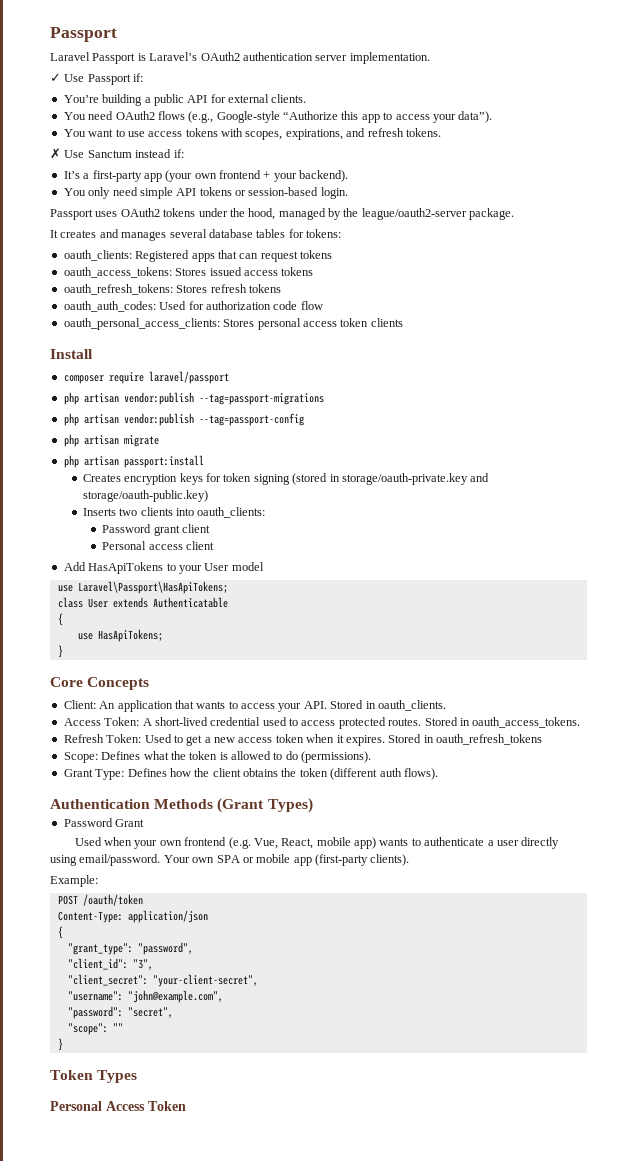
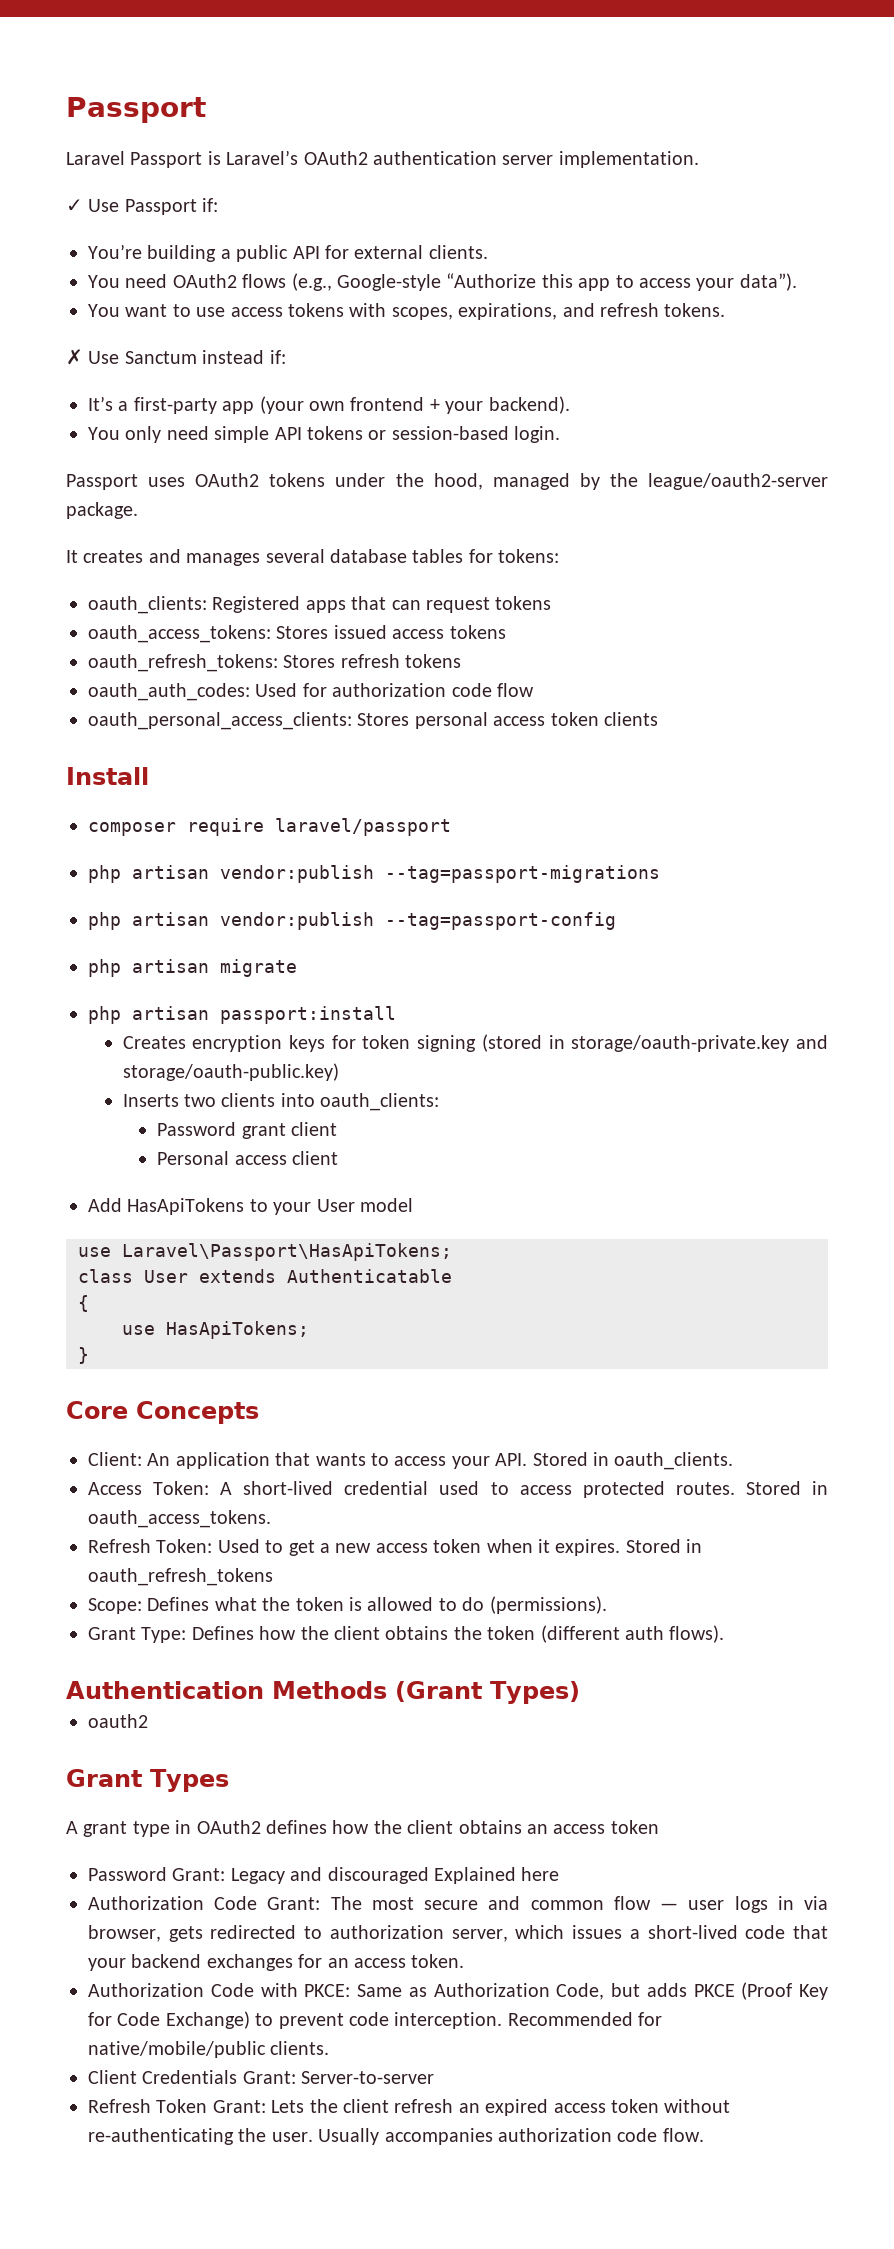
[63,818,145,827] [74,837,560,849] [50,854,410,866] [50,875,98,887] [57,894,143,906] [57,910,208,923] [57,926,63,939] [67,942,193,955] [67,958,153,970] [67,974,258,987] [67,990,223,1003] [67,1006,173,1019] [67,1023,123,1035] [57,1038,63,1051] [50,1070,138,1083] [50,1101,186,1111] Password Grant // Used when your own frontend (e.g. Vue, React, mobile app) wants to authenticate a user directly using email/password. Your own SPA or mobile app (first-party clients). // Example: // POST /oauth/token // Content-Type: application/json // { // "grant_type": "password", // "client_id": "3", // "client_secret": "your-client-secret", // "username": "john@example.com", // "password": "secret", // "scope": "" // } // Token Types // Personal Access Token -> [88,1714,148,1728] [66,1769,229,1792] [66,1820,659,1837] [88,1867,560,1884] [88,1896,829,1913] [88,1925,829,1942] [88,1954,465,1971] [88,1982,828,2000] [88,2011,663,2029] [88,2041,330,2058] [88,2070,435,2084] [88,2099,731,2116] [88,2128,704,2145] oauth2 // Grant Types // A grant type in OAuth2 defines how the client obtains an access token // Password Grant: Legacy and discouraged Explained here // Authorization Code Grant: The most secure and common flow — user logs in via browser, gets redirected to authorization server, which issues a short-lived code that your backend exchanges for an access token. // Authorization Code with PKCE: Same as Authorization Code, but adds PKCE (Proof Key for Code Exchange) to prevent code interception. Recommended for native/mobile/public clients. // Client Credentials Grant: Server-to-server // Refresh Token Grant: Lets the client refresh an expired access token without re-authenticating the user. Usually accompanies authorization code flow.

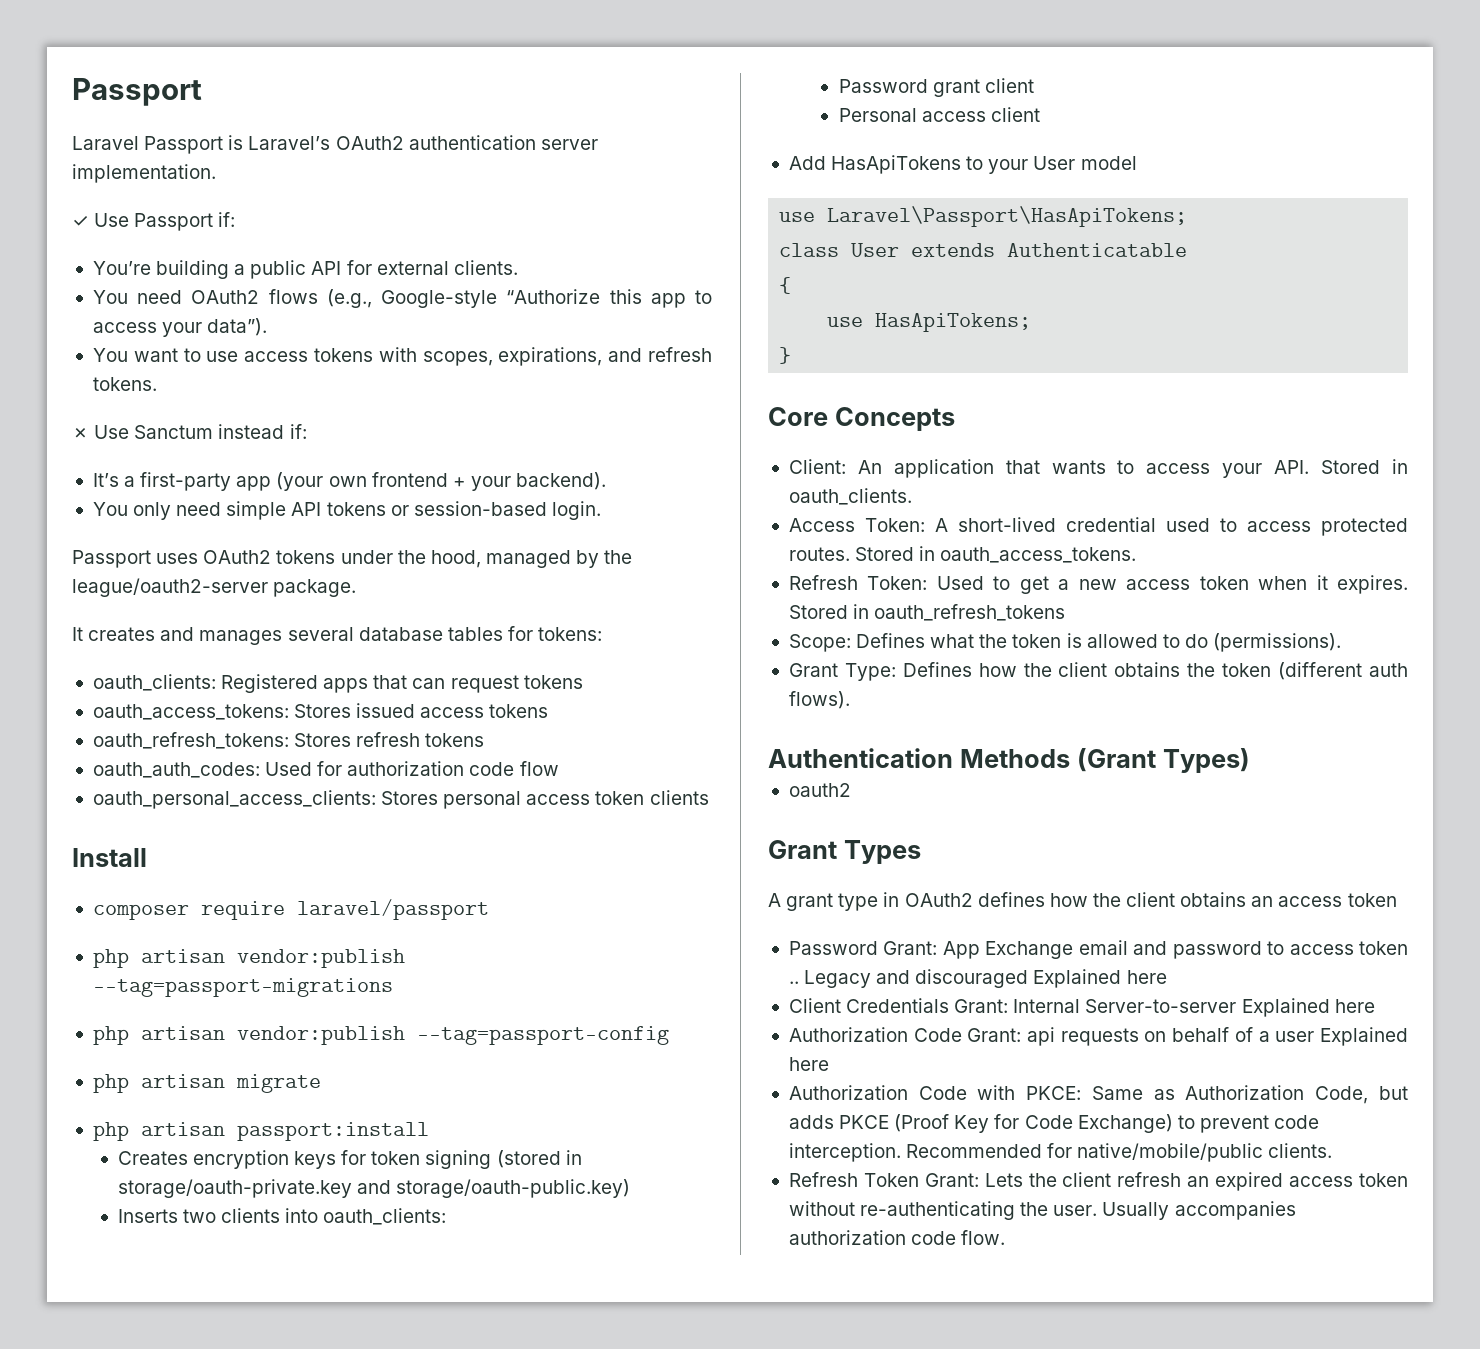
(226, 1874) none -> [942,940,1408,959] [788,981,799,984] App Exchange email and password to access token ..
[88,1896,829,1913] [88,1925,829,1942] [88,1954,465,1971] Authorization Code Grant: The most secure and common flow — user logs in via browser, gets redirected to authorization server, which issues a short-lived code that your backend exchanges for an access token. -> [788,998,1375,1017] [788,1027,1409,1046] [788,1057,829,1071] Client Credentials Grant: Internal Server-to-server Explained here // Authorization Code Grant: api requests on behalf of a user Explained here
[88,2070,435,2084] // Client Credentials Grant: Server-to-server -> (1333, 1150) none

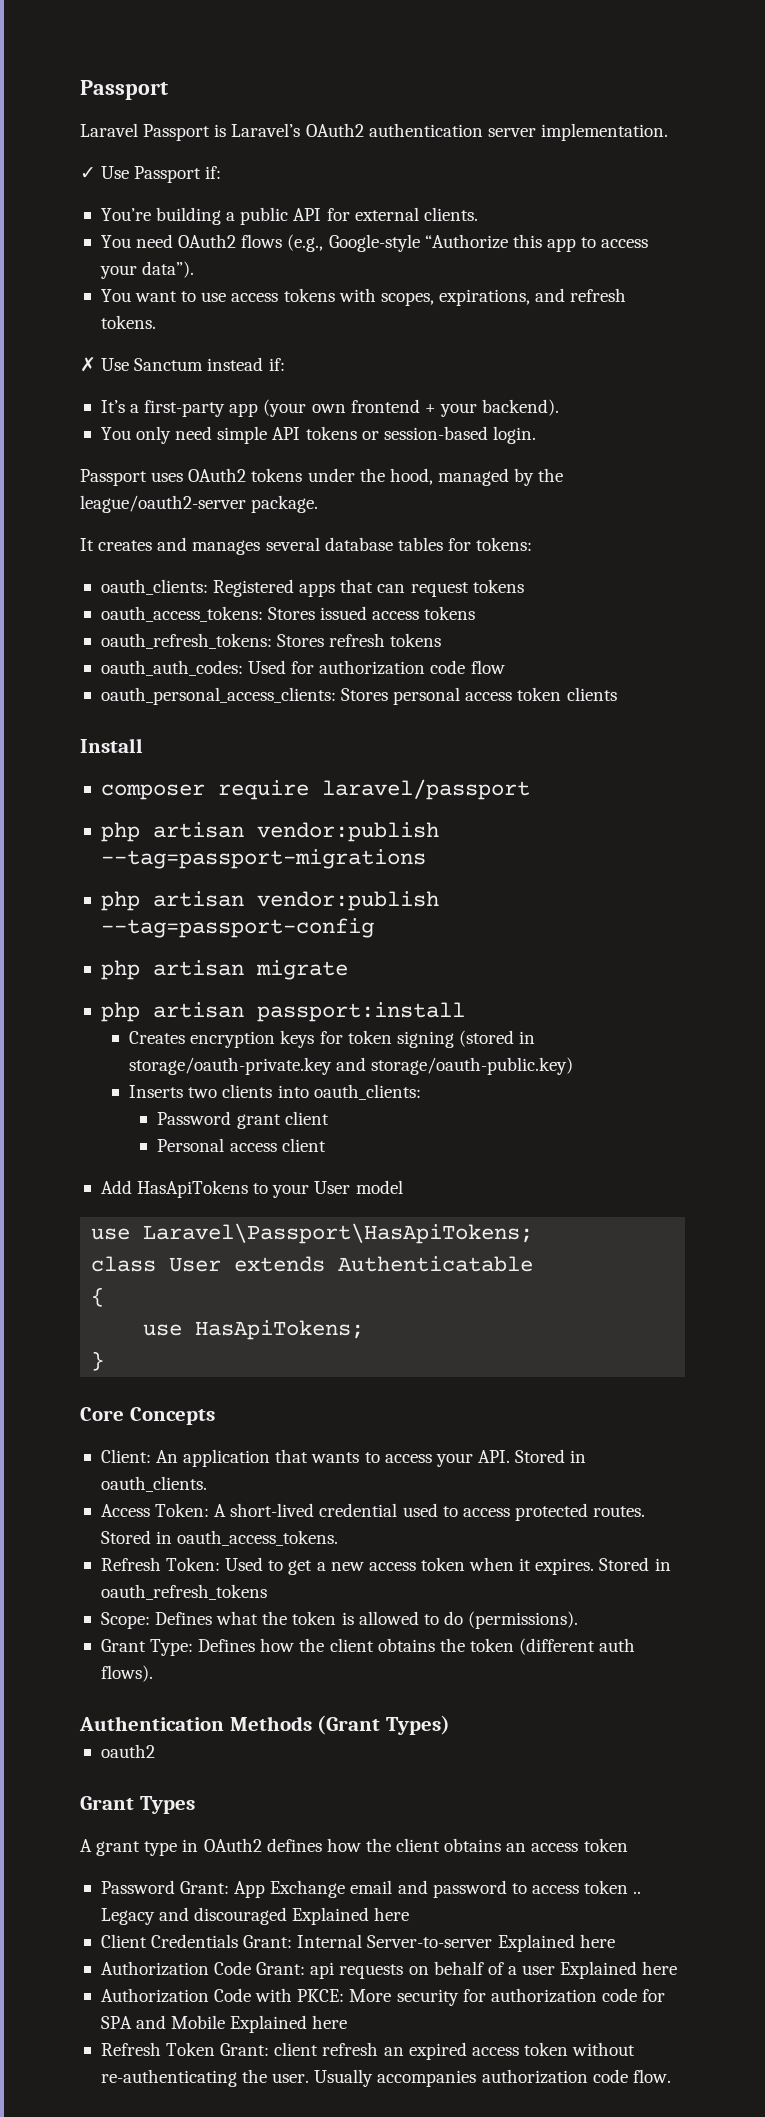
[1091,1085,1408,1104] [788,1114,1320,1133] [788,1143,1333,1162] Same as Authorization Code, but adds PKCE (Proof Key for Code Exchange) to prevent code interception. Recommended for native/mobile/public clients. -> [349,1988,666,2006] [100,2015,348,2033] More security for authorization code for SPA and Mobile Explained here
[984,1173,1057,1187] Lets the -> (270, 2049) none

